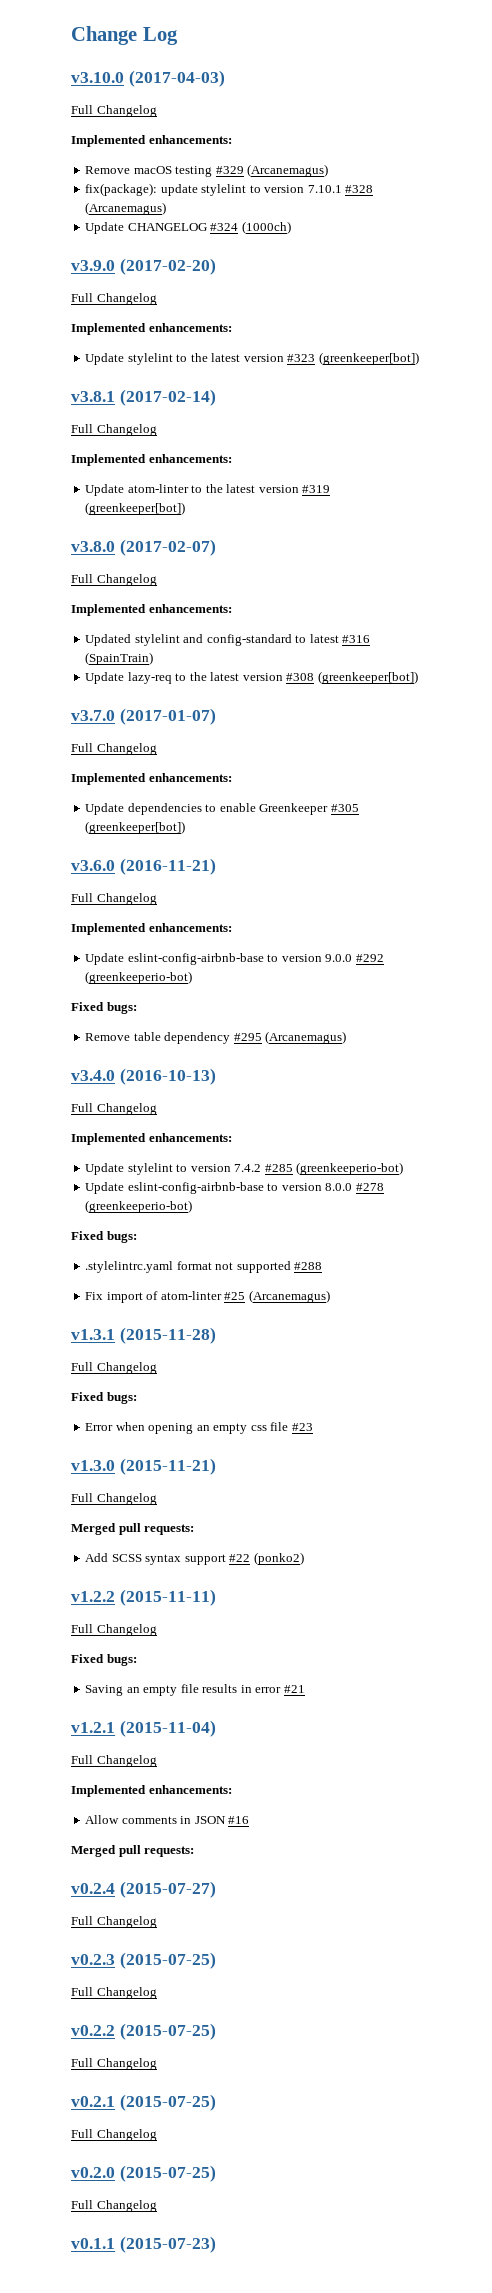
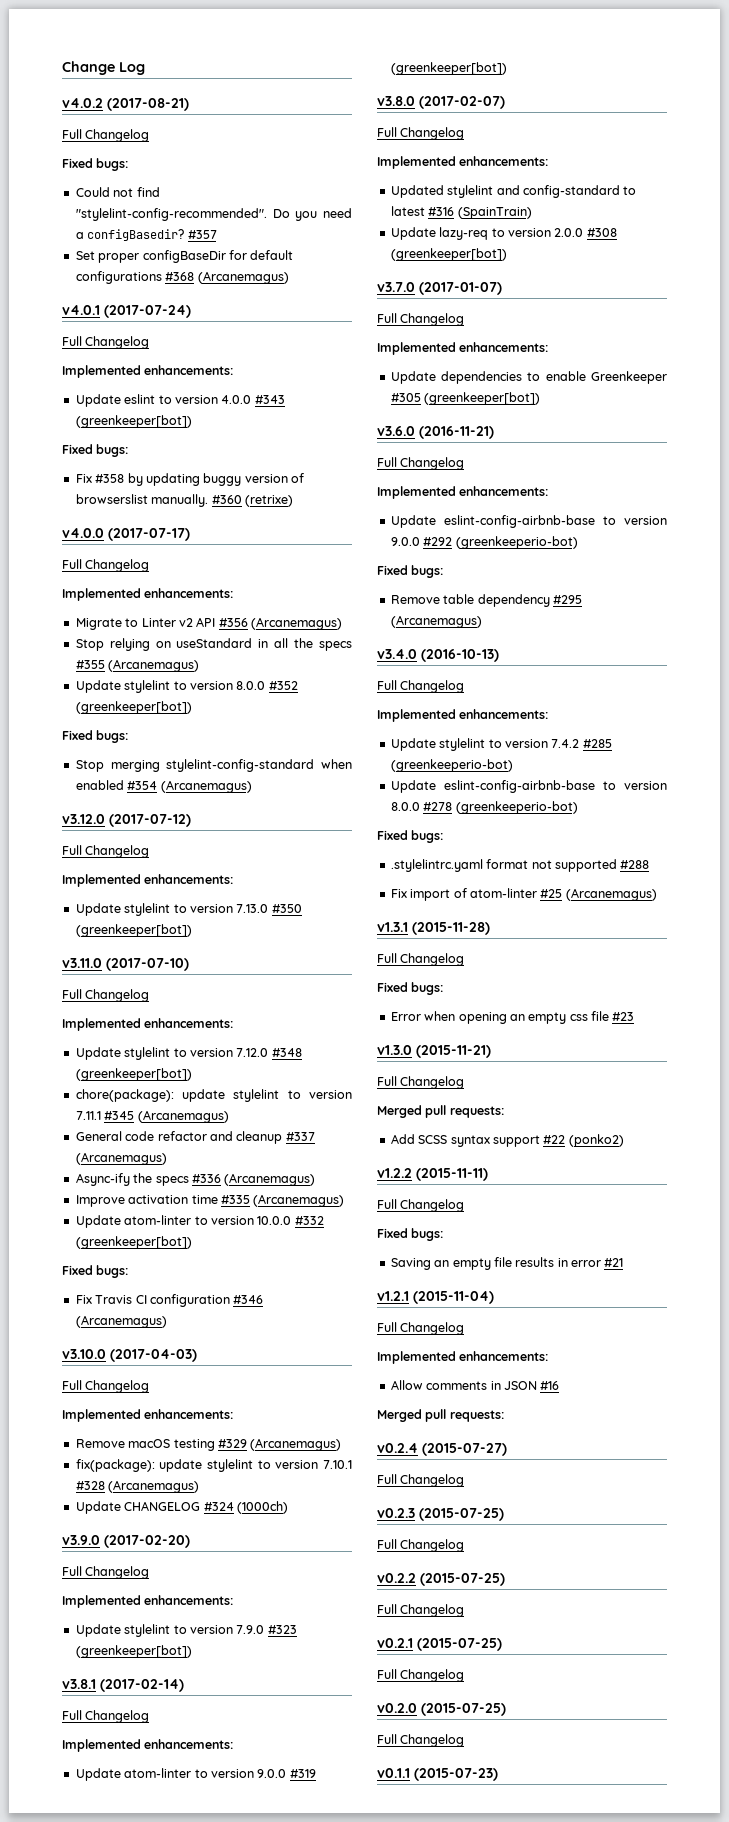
(178, 36) none -> [62,98,189,111] [62,129,150,142] [62,158,129,171] [75,187,160,197] [75,208,352,221] [75,229,217,241] [75,250,294,263] [75,271,289,284] [62,305,191,318] [62,336,150,349] [62,365,234,378] [75,394,285,407] [75,415,192,428] [62,444,129,457] [75,473,304,486] [75,494,293,507] [62,528,190,541] [62,559,150,572] [62,588,234,601] [75,617,342,630] [75,638,352,651] [75,659,200,672] [75,680,298,693] [75,701,192,714] [62,730,129,743] [75,759,352,772] [75,780,252,793] [62,814,191,827] [62,845,150,858] [62,874,234,887] [75,903,302,916] [75,924,192,937] [62,958,189,971] [62,989,150,1002] [62,1018,234,1031] [75,1047,302,1060] [75,1068,192,1081] [75,1089,352,1102] [75,1110,229,1123] [75,1131,315,1144] [75,1152,167,1165] [75,1173,316,1186] [75,1194,345,1207] [75,1215,324,1228] [75,1236,192,1249] [62,1265,129,1278] [75,1294,264,1307] [75,1315,167,1328] // v4.0.2 (2017-08-21) // Full Changelog // Fixed bugs: // Could not find "stylelint-config-recommended". Do you need a configBasedir? #357 // Set proper configBaseDir for default configurations #368 (Arcanemagus) // v4.0.1 (2017-07-24) // Full Changelog // Implemented enhancements: // Update eslint to version 4.0.0 #343 (greenkeeper[bot]) // Fixed bugs: // Fix #358 by updating buggy version of browserslist manually. #360 (retrixe) // v4.0.0 (2017-07-17) // Full Changelog // Implemented enhancements: // Migrate to Linter v2 API #356 (Arcanemagus) // Stop relying on useStandard in all the specs #355 (Arcanemagus) // Update stylelint to version 8.0.0 #352 (greenkeeper[bot]) // Fixed bugs: // Stop merging stylelint-config-standard when enabled #354 (Arcanemagus) // v3.12.0 (2017-07-12) // Full Changelog // Implemented enhancements: // Update stylelint to version 7.13.0 #350 (greenkeeper[bot]) // v3.11.0 (2017-07-10) // Full Changelog // Implemented enhancements: // Update stylelint to version 7.12.0 #348 (greenkeeper[bot]) // chore(package): update stylelint to version 7.11.1 #345 (Arcanemagus) // General code refactor and cleanup #337 (Arcanemagus) // Async-ify the specs #336 (Arcanemagus) // Improve activation time #335 (Arcanemagus) // Update atom-linter to version 10.0.0 #332 (greenkeeper[bot]) // Fixed bugs: // Fix Travis CI configuration #346 (Arcanemagus)
[190,353,284,362] the latest version -> [189,1625,265,1634] version 7.9.0
[205,484,299,493] the latest version -> [210,1769,287,1778] version 9.0.0
[189,672,283,681] the latest version -> [507,228,584,237] version 2.0.0

